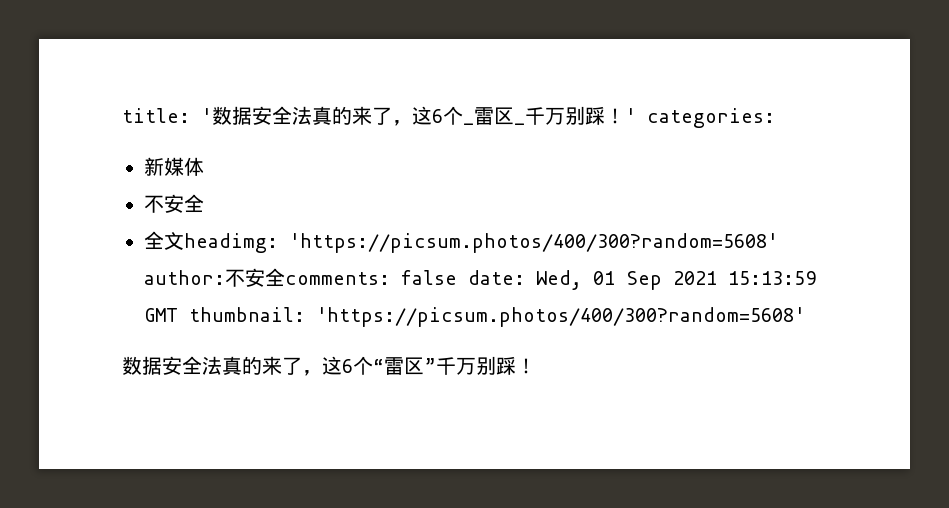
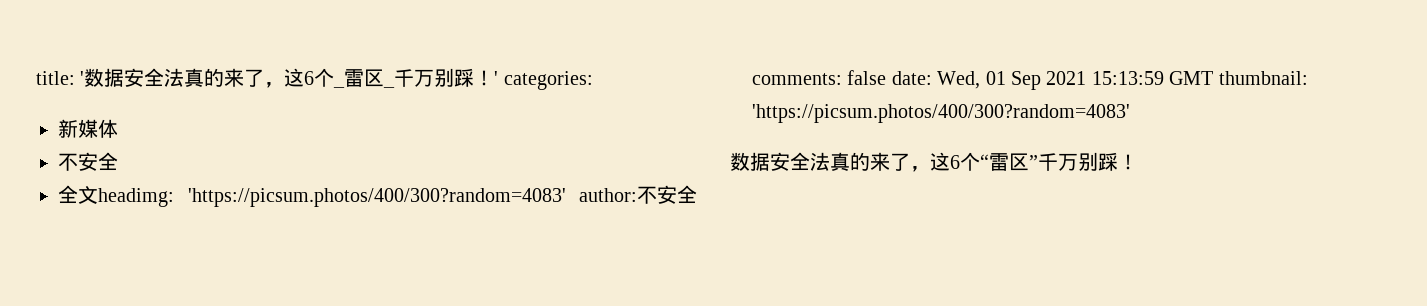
[289,233,778,253] 'https://picsum.photos/400/300?random=5608' -> [187,188,566,207] 'https://picsum.photos/400/300?random=4083'
[316,307,805,327] 'https://picsum.photos/400/300?random=5608' -> [752,104,1130,123] 'https://picsum.photos/400/300?random=4083'

